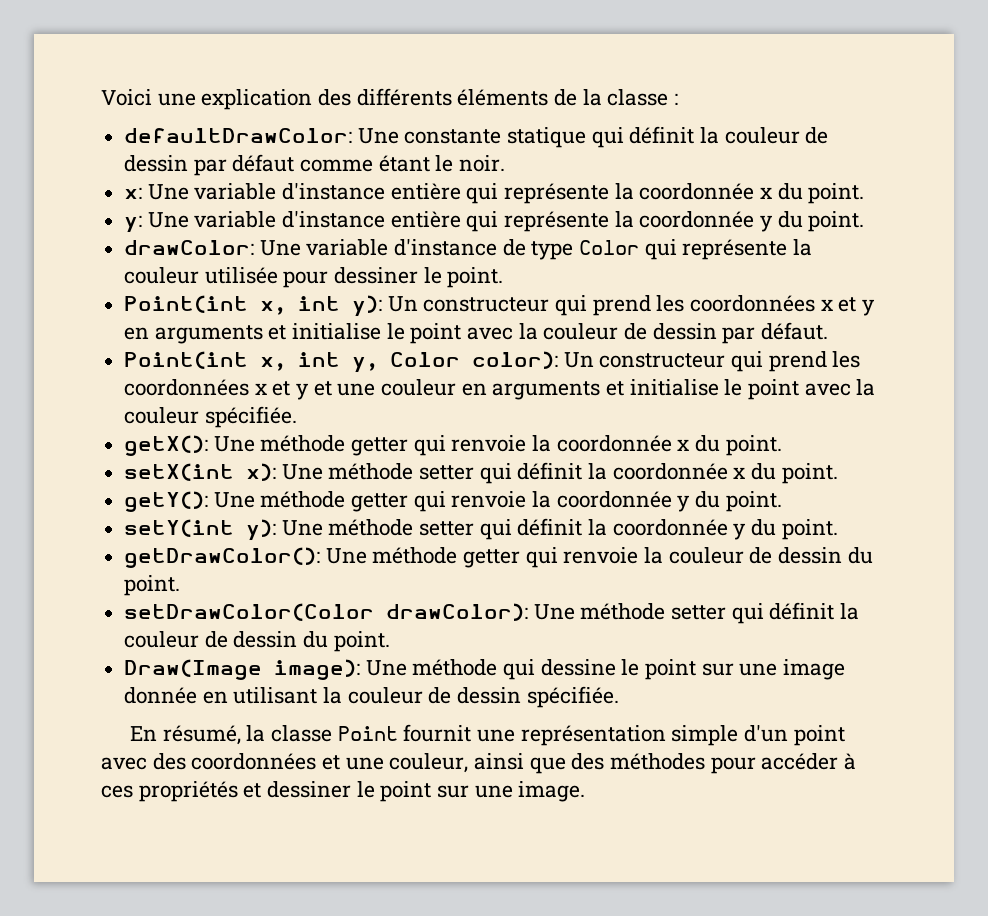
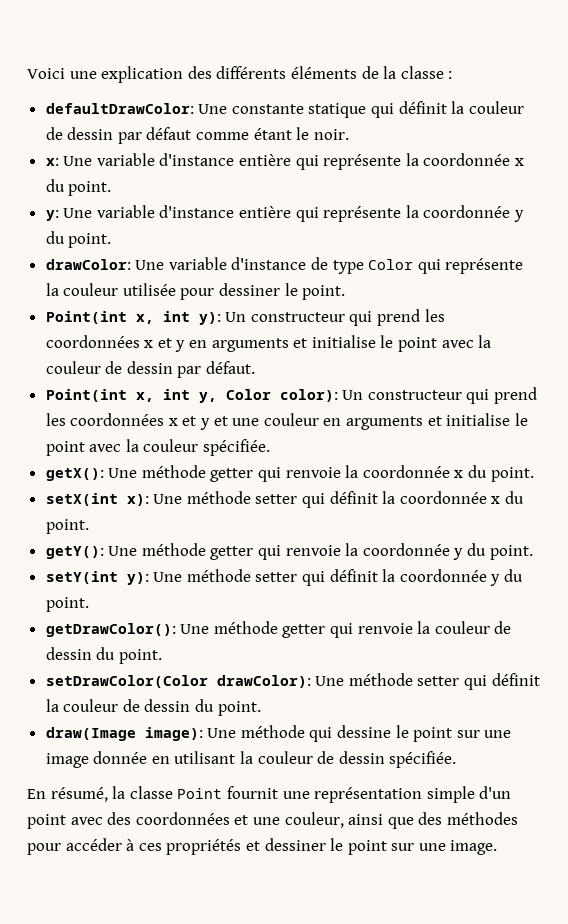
[124,659,263,680] Draw(Image -> [45,727,136,741] draw(Image

